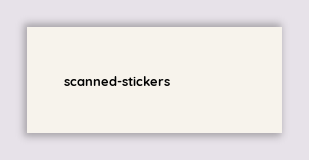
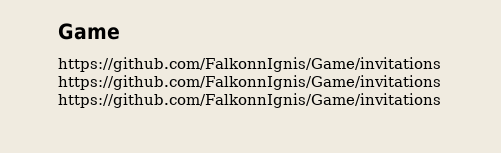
[64,76,170,86] scanned-stickers -> [58,23,120,40] [58,57,441,72] [58,75,441,90] [58,93,441,108] Game // https://github.com/FalkonnIgnis/Game/invitations https://github.com/FalkonnIgnis/Game/invitations https://github.com/FalkonnIgnis/Game/invitations

